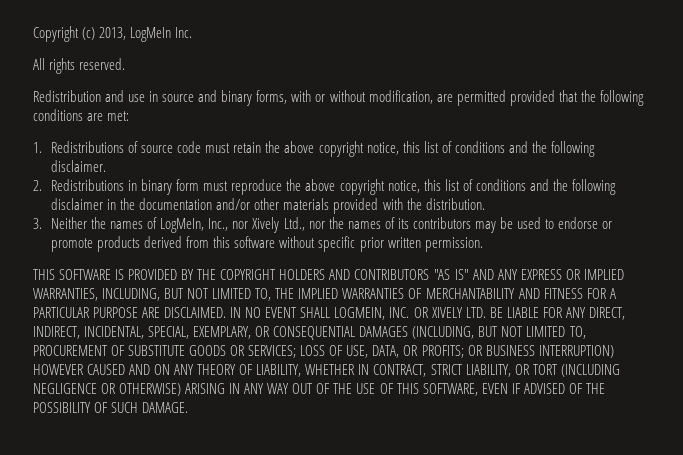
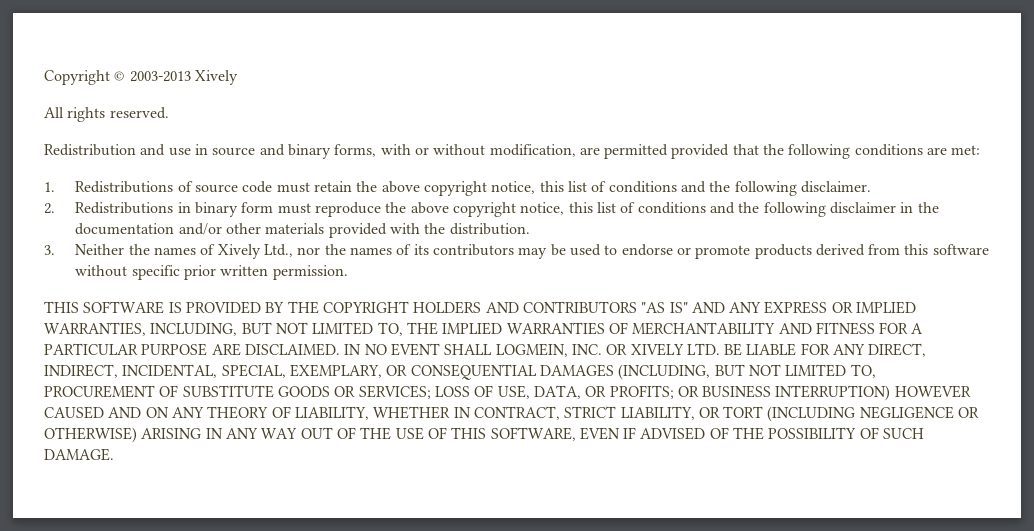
[82,27,193,42] (c) 2013, LogMeIn Inc. -> [114,70,238,85] © 2003-2013 Xively
[160,218,249,233] LogMeIn, Inc., nor -> (216, 249) none

